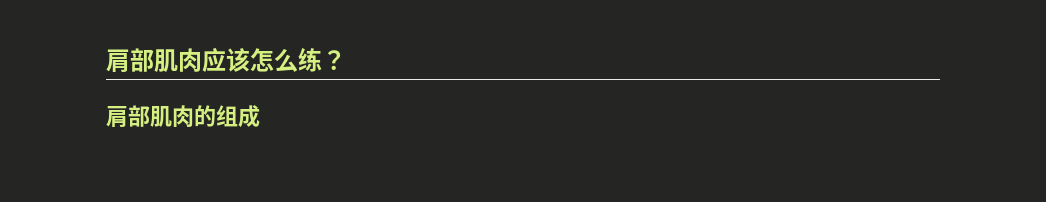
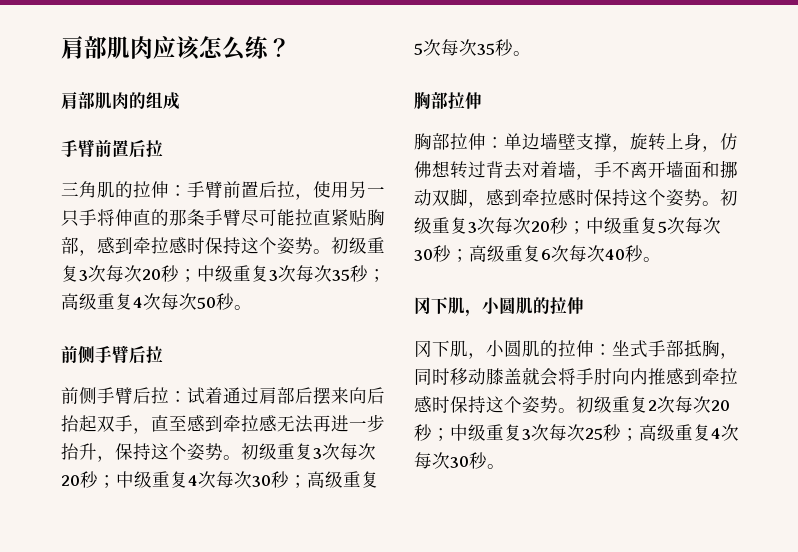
(260, 116) none -> [61,139,163,158] [61,181,385,200] [61,209,385,227] [61,237,385,256] [61,265,386,282] [61,293,252,310] [61,345,163,364] [61,387,385,405] [61,414,385,434] [61,443,376,462] [61,471,379,488] [414,39,531,56] [414,91,482,109] [414,133,738,152] [414,160,738,180] [414,188,738,208] [414,217,721,234] [414,245,661,262] [414,297,584,317] [414,340,738,359] [414,367,738,386] [414,396,730,414] [414,424,739,441] [414,452,505,469] // 手臂前置后拉 // 三角肌的拉伸：手臂前置后拉，使用另一只手将伸直的那条手臂尽可能拉直紧贴胸部，感到牵拉感时保持这个姿势。初级重复3次每次20秒；中级重复3次每次35秒；高级重复4次每次50秒。 // 前侧手臂后拉 // 前侧手臂后拉：试着通过肩部后摆来向后抬起双手，直至感到牵拉感无法再进一步抬升，保持这个姿势。初级重复3次每次20秒；中级重复4次每次30秒；高级重复5次每次35秒。 // 胸部拉伸 // 胸部拉伸：单边墙壁支撑，旋转上身，仿佛想转过背去对着墙，手不离开墙面和挪动双脚，感到牵拉感时保持这个姿势。初级重复3次每次20秒；中级重复5次每次30秒；高级重复6次每次40秒。 // 冈下肌，小圆肌的拉伸 // 冈下肌，小圆肌的拉伸：坐式手部抵胸，同时移动膝盖就会将手肘向内推感到牵拉感时保持这个姿势。初级重复2次每次20秒；中级重复3次每次25秒；高级重复4次每次30秒。

